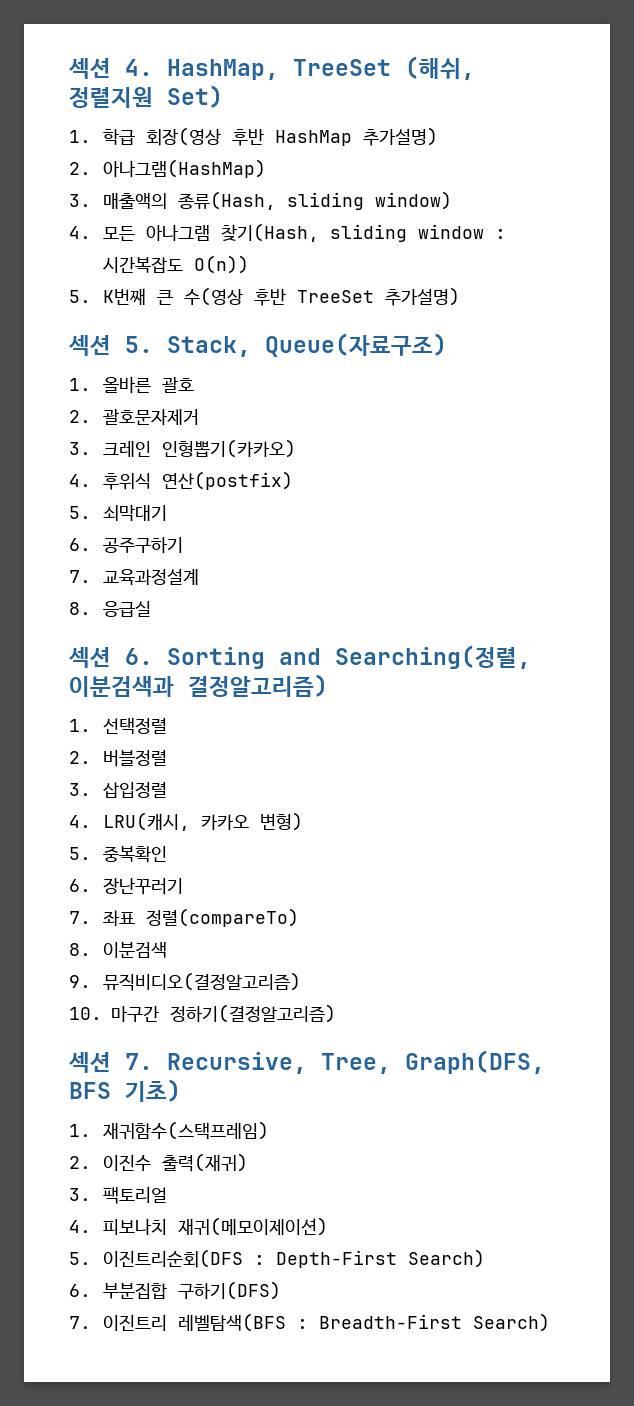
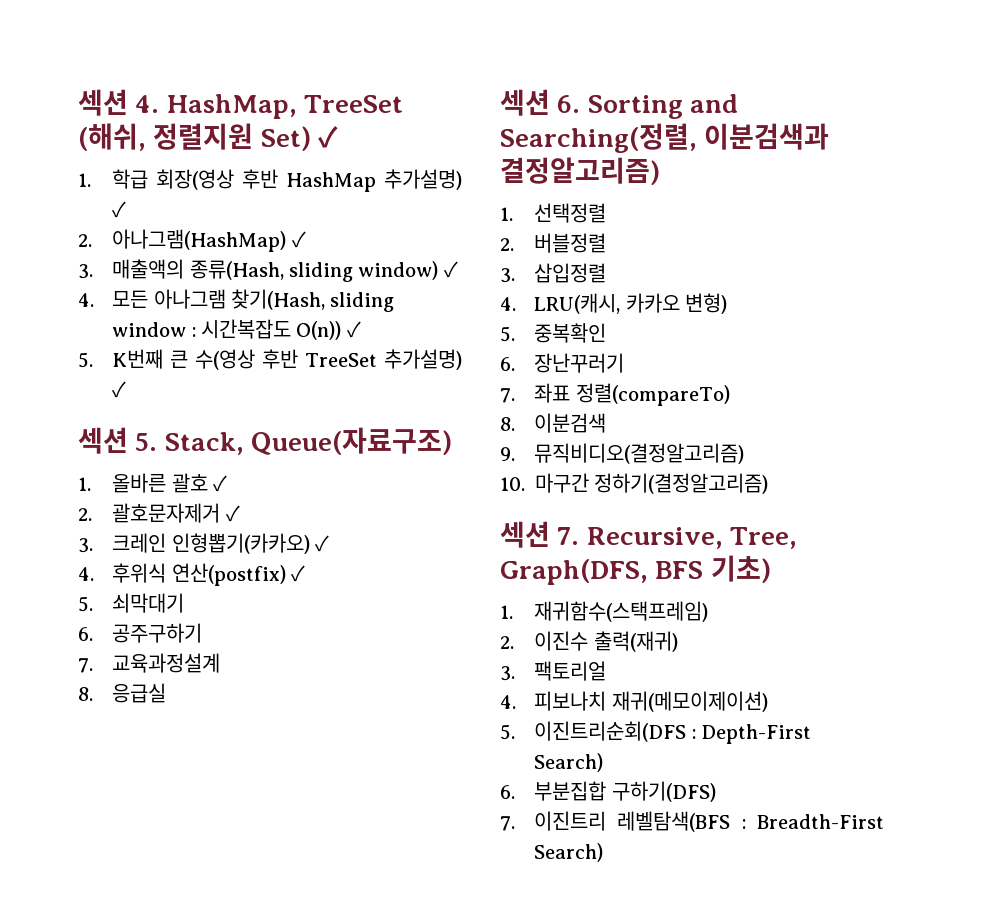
(223, 96) none -> [317,126,338,148] ✓
(439, 136) none -> [112,201,127,218] ✓
(267, 168) none -> [291,231,306,248] ✓
(453, 200) none -> [443,261,458,278] ✓
(250, 264) none -> [346,321,361,338] ✓
(461, 296) none -> [112,381,127,398] ✓
(195, 385) none -> [212,475,227,492] ✓
(200, 417) none -> [225,505,240,522] ✓
(297, 448) none -> [314,535,329,552] ✓
(294, 480) none -> [290,565,305,582] ✓

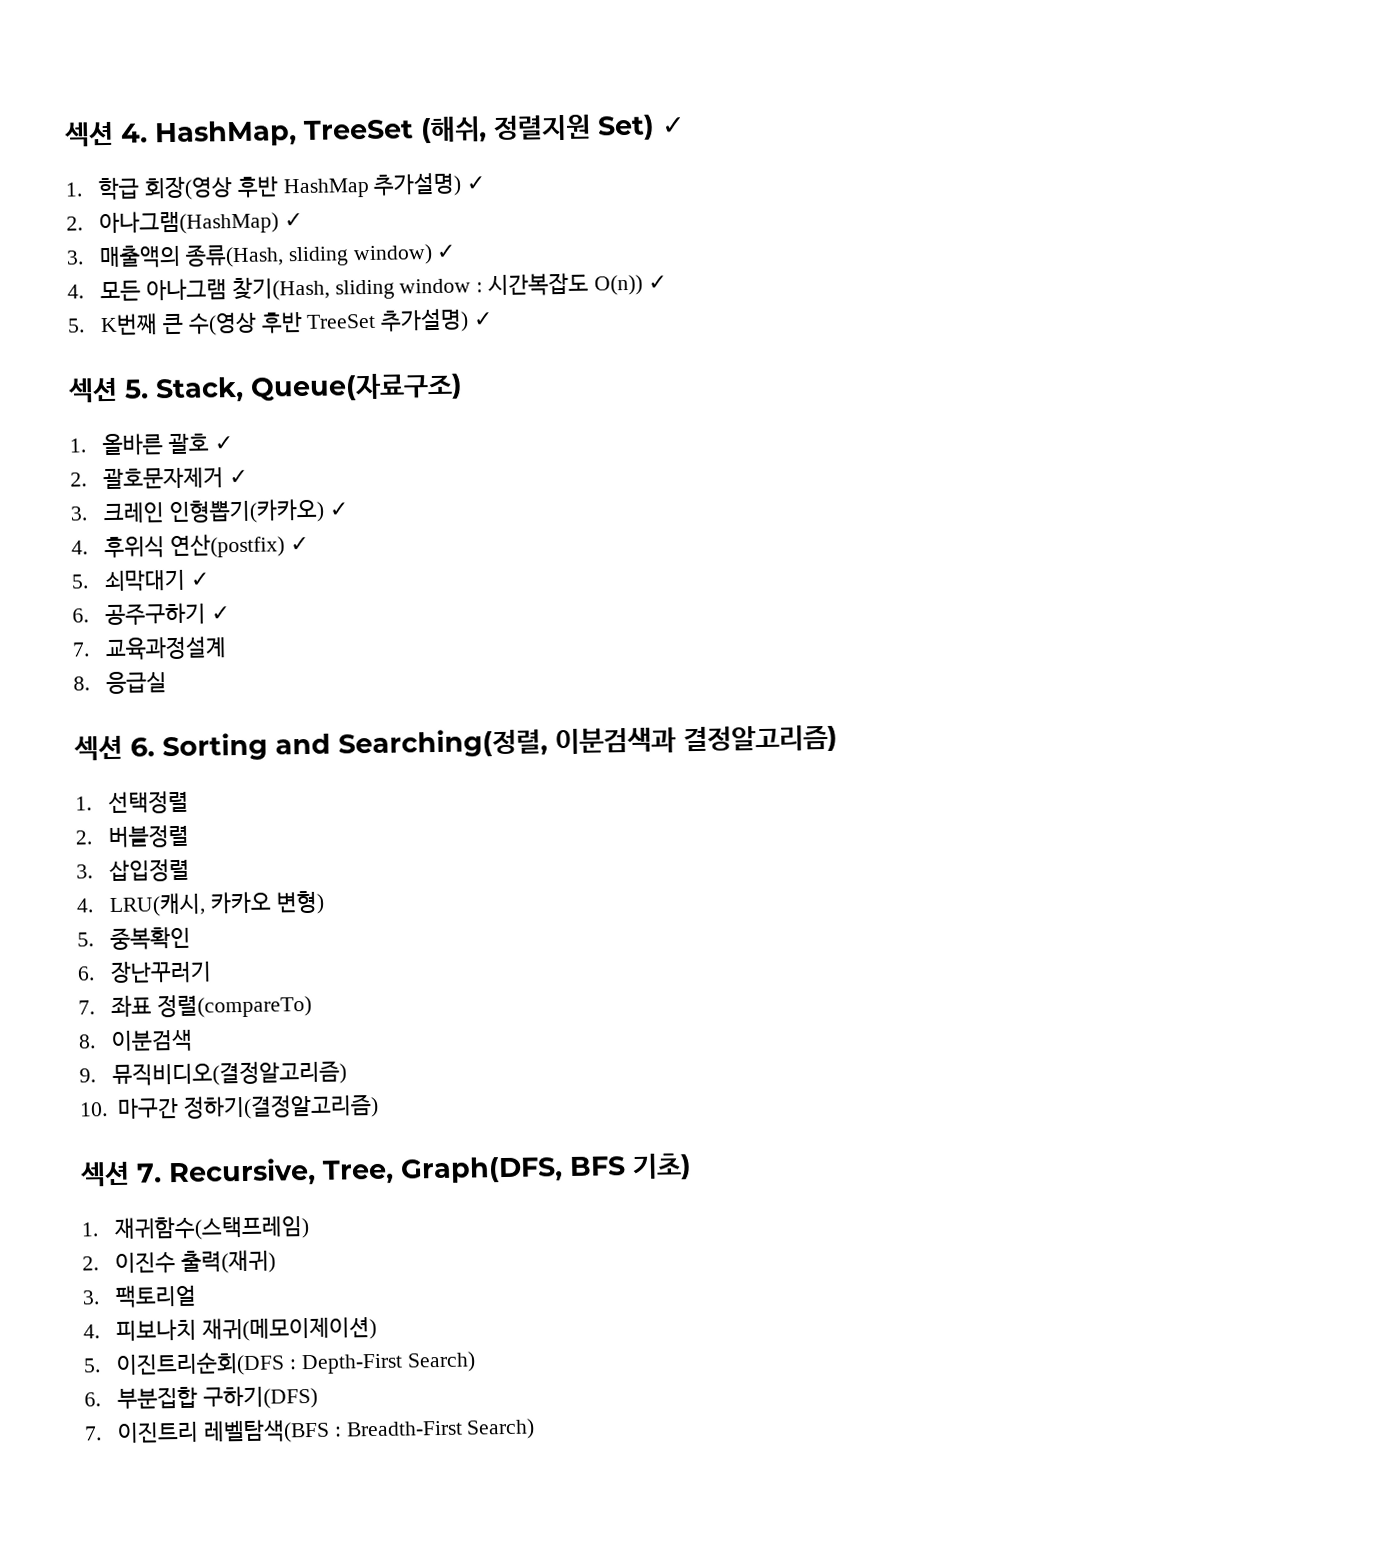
(185, 603) none -> [189,572,210,587] ✓
(203, 633) none -> [210,606,230,621] ✓

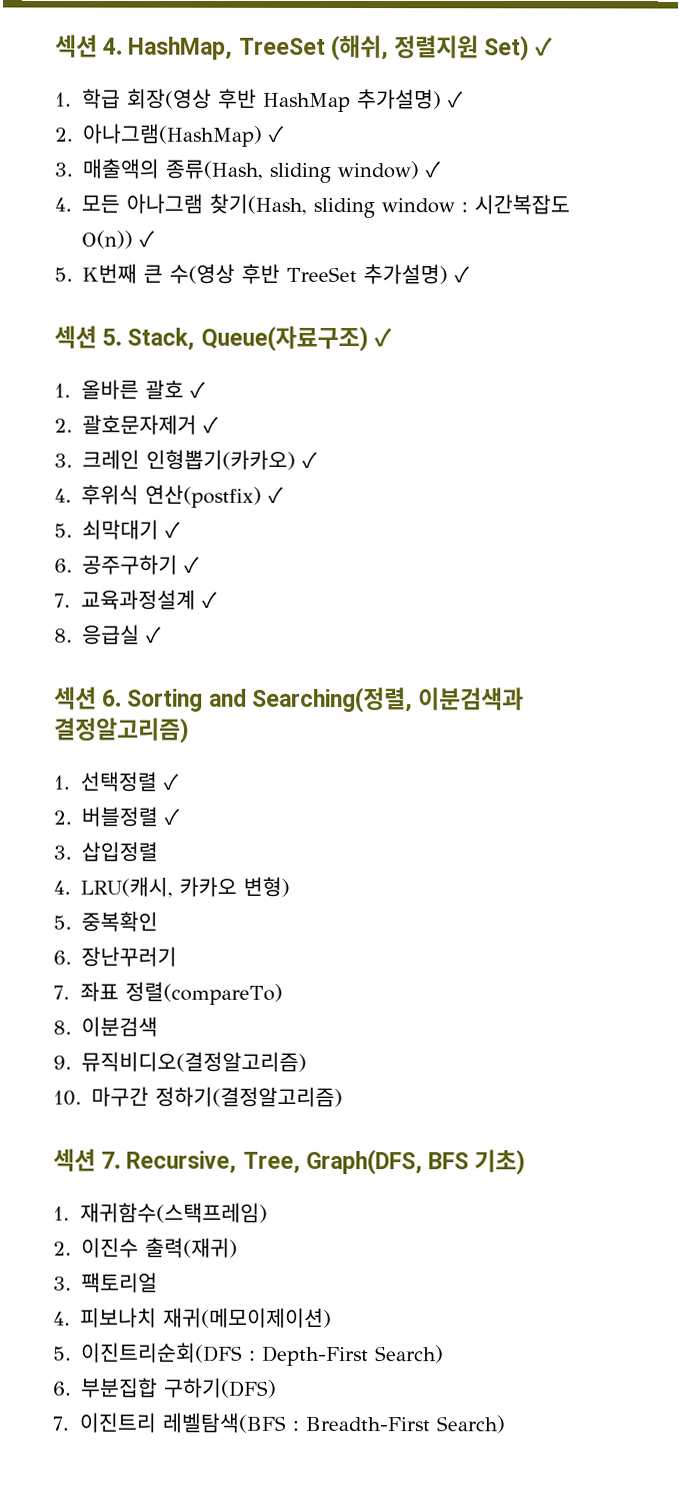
(463, 387) none -> [373,328,392,348] ✓
(228, 648) none -> [202,591,219,609] ✓
(168, 683) none -> [146,626,163,644] ✓
(190, 802) none -> [163,773,180,791] ✓
(191, 836) none -> [164,808,181,826] ✓

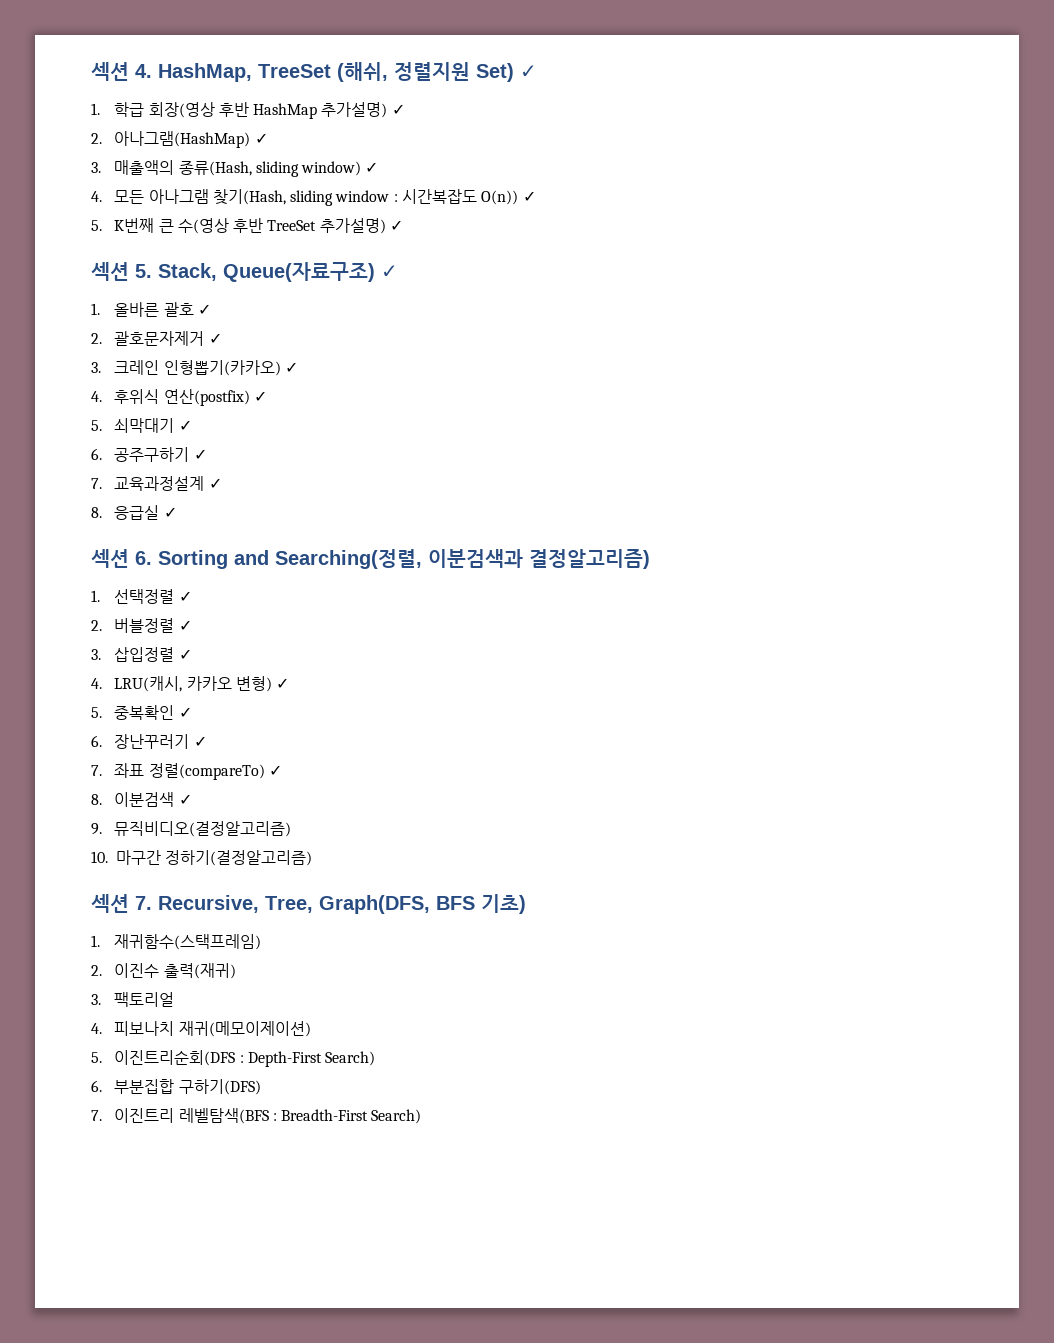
(159, 851) none -> [178,649,192,660] ✓
(291, 886) none -> [276,678,290,689] ✓
(159, 921) none -> [178,707,192,718] ✓
(178, 956) none -> [193,736,207,747] ✓
(284, 993) none -> [268,765,282,776] ✓
(159, 1026) none -> [178,794,192,805] ✓

